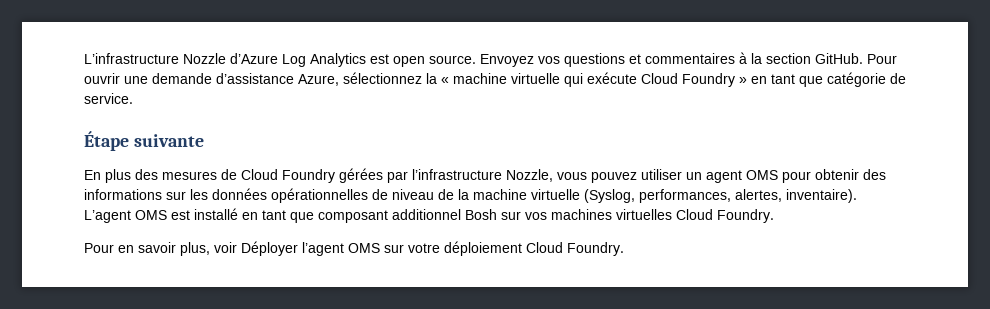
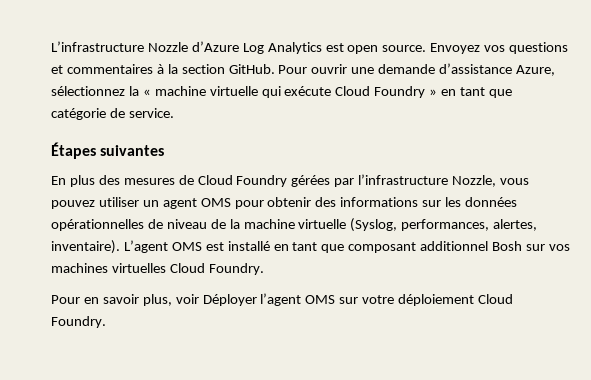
[84,131,204,151] Étape suivante -> [51,142,165,159] Étapes suivantes

